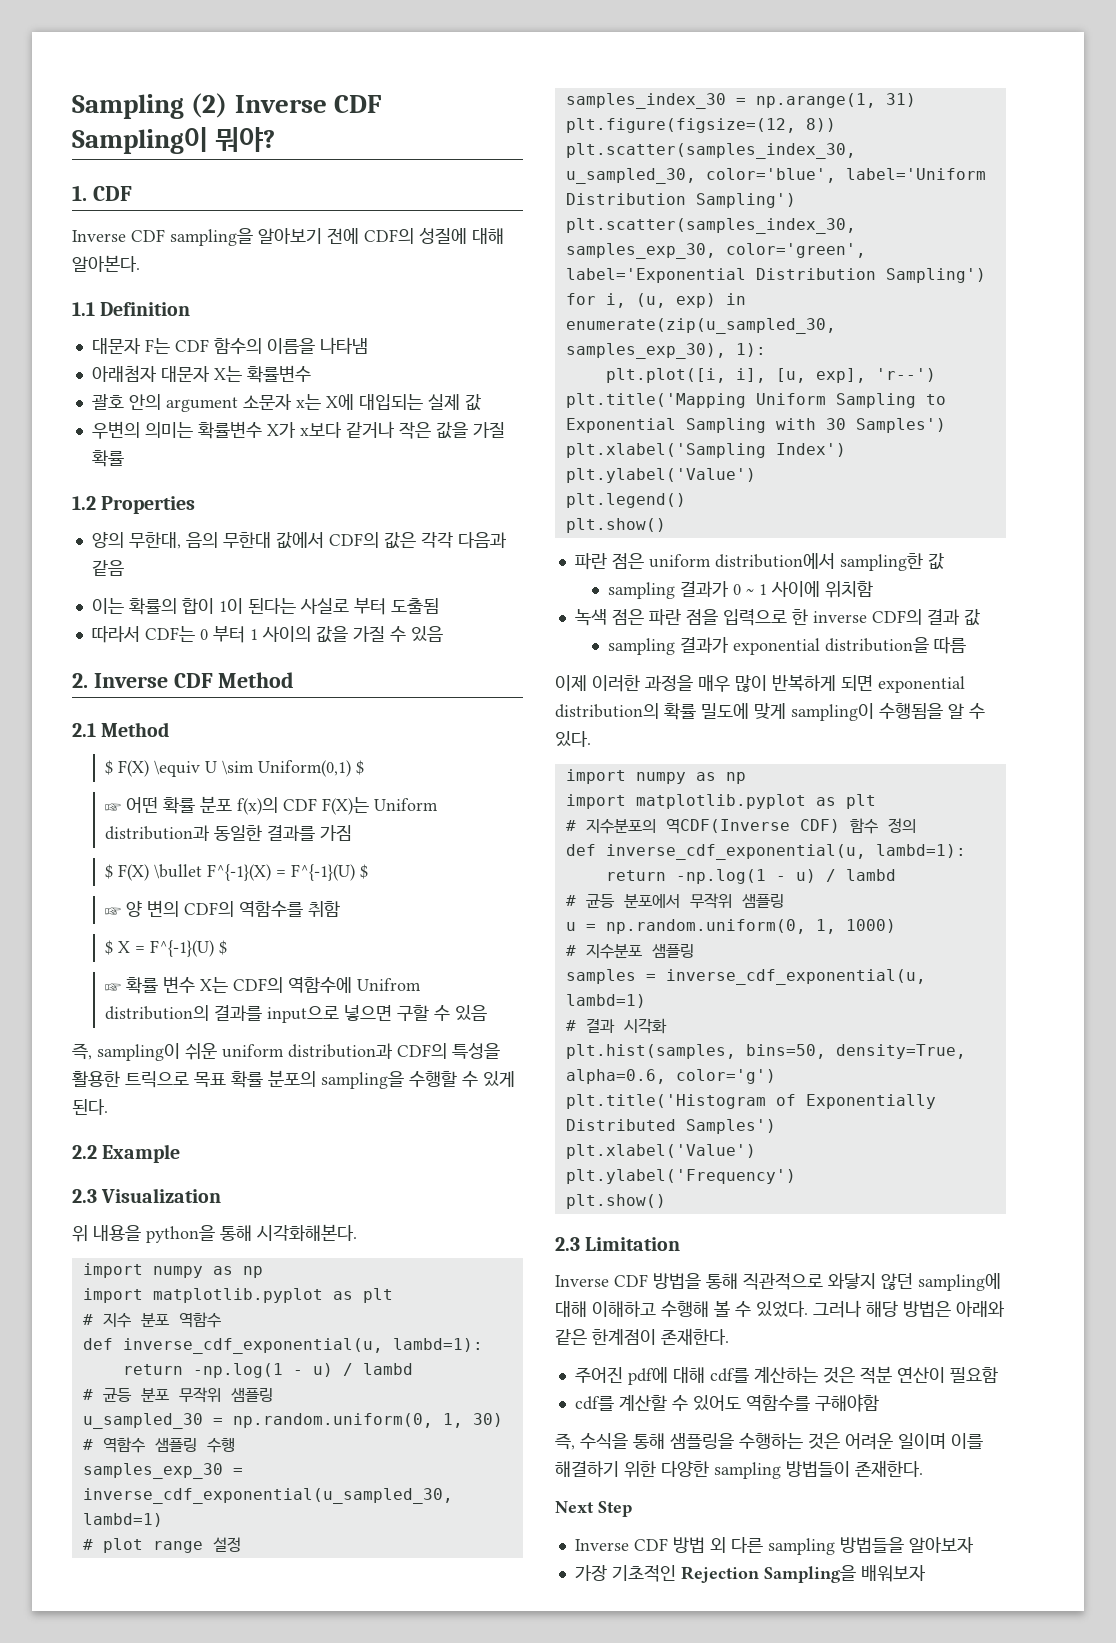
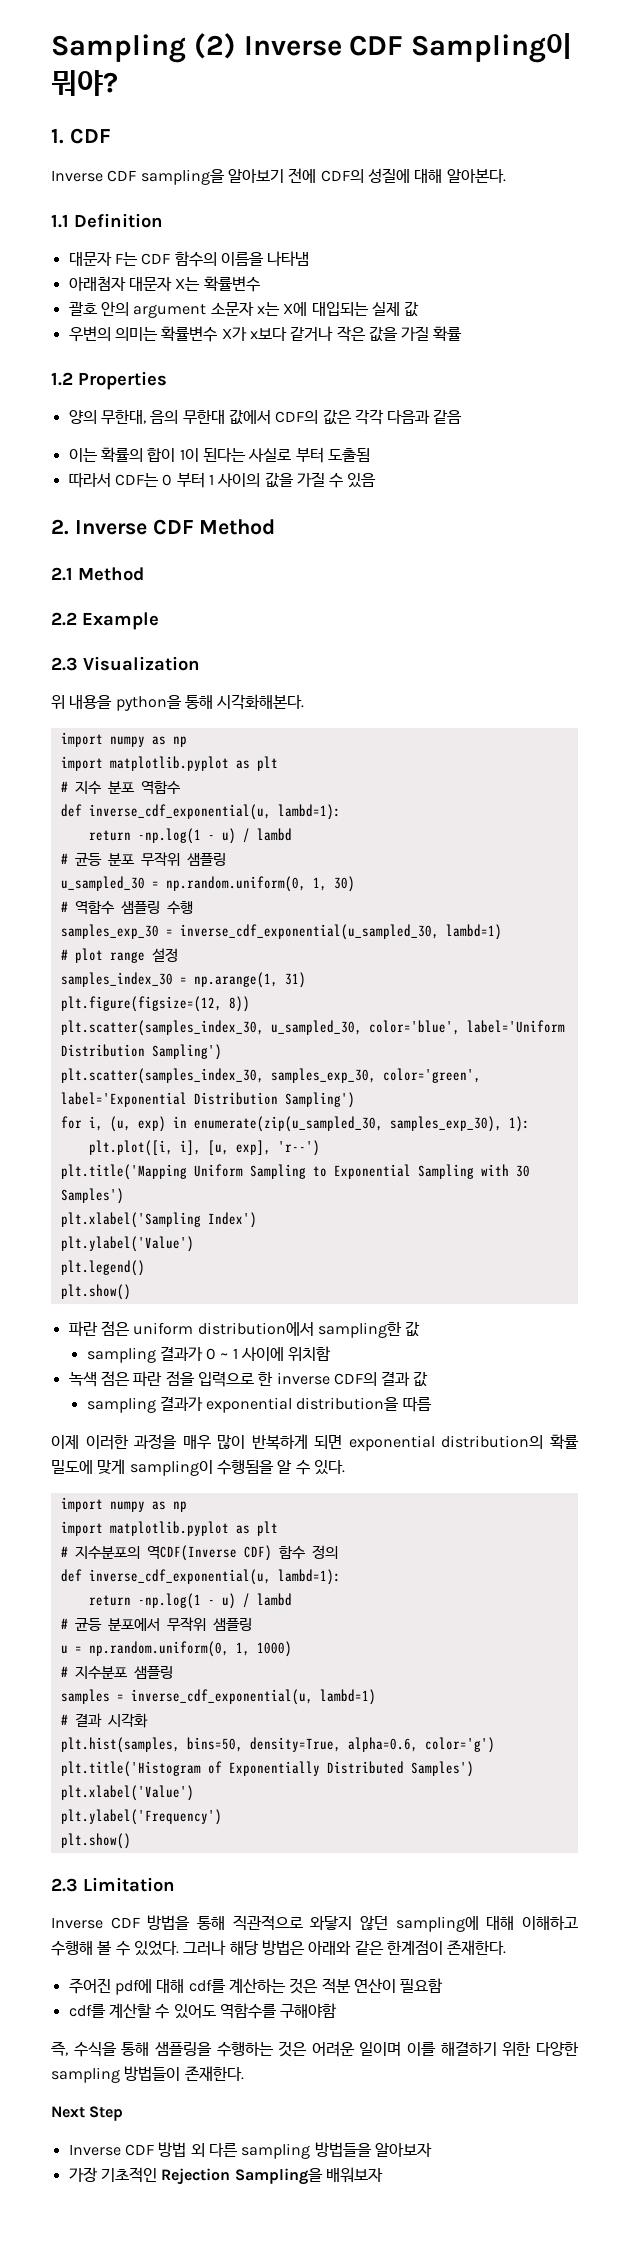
[105,760,365,777] [105,796,439,815] [105,825,353,841] [105,864,369,881] [105,900,341,917] [105,940,228,957] [105,976,422,994] [105,1005,488,1023] [72,1043,500,1061] [72,1070,515,1089] [72,1099,108,1115] // $ F(X) \equiv U \sim Uniform(0,1) $ // ☞ 어떤 확률 분포 f(x)의 CDF F(X)는 Uniform distribution과 동일한 결과를 가짐 // $ F(X) \bullet F^{-1}(X) = F^{-1}(U) $ // ☞ 양 변의 CDF의 역함수를 취함 // $ X = F^{-1}(U) $ // ☞ 확률 변수 X는 CDF의 역함수에 Unifrom distribution의 결과를 input으로 넣으면 구할 수 있음 // 즉, sampling이 쉬운 uniform distribution과 CDF의 특성을 활용한 트릭으로 목표 확률 분포의 sampling을 수행할 수 있게 된다. -> (144, 574) none

